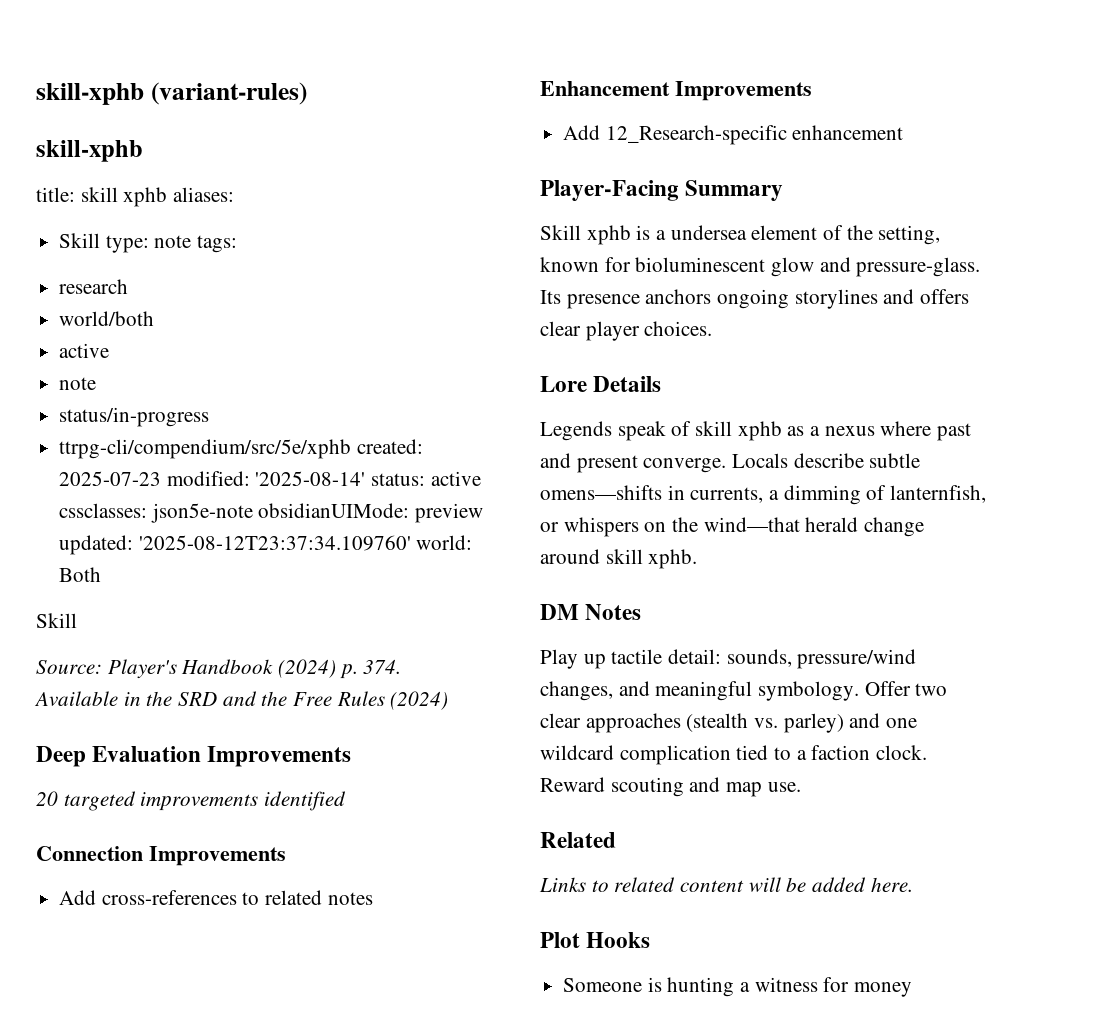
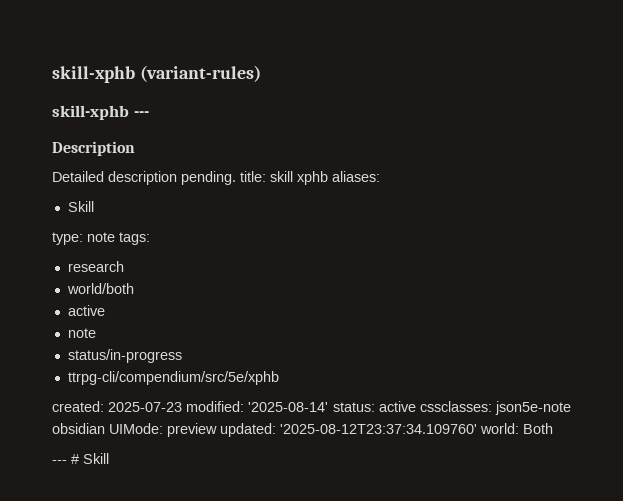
(143, 151) // -> [133,111,149,117] [52,141,135,156] [52,171,236,185] --- // Description // Detailed description pending.
(101, 240) none -> (94, 206) //
(352, 449) none -> (279, 378) //
[258,503,410,518] obsidianUIMode: -> [52,423,163,434] obsidian UIMode:
[36,613,77,628] [36,659,402,679] [34,691,449,710] [36,746,352,767] [36,791,347,811] [36,846,286,866] [59,890,373,905] [540,81,812,101] [563,125,904,145] [540,180,784,201] [540,225,941,245] [540,257,981,277] [540,289,970,309] [540,321,713,341] [540,376,662,392] [540,421,972,441] [540,453,921,473] [540,485,987,505] [540,517,925,537] [540,549,698,569] [540,604,642,620] [540,649,917,669] [540,681,948,701] [540,713,918,733] [540,745,928,765] [540,777,801,797] [540,832,616,848] [539,877,913,892] [540,932,651,948] [563,977,913,997] Skill // Source: Player's Handbook (2024) p. 374. Available in the SRD and the Free Rules (2024) // Deep Evaluation Improvements // 20 targeted improvements identified // Connection Improvements // Add cross-references to related notes // Enhancement Improvements // Add 12_Research-specific enhancement // Player-Facing Summary // Skill xphb is a undersea element of the setting, known for bioluminescent glow and pressure-glass. Its presence anchors ongoing storylines and offers clear player choices. // Lore Details // Legends speak of skill xphb as a nexus where past and present converge. Locals describe subtle omens—shifts in currents, a dimming of lanternfish, or whispers on the wind—that herald change around skill xphb. // DM Notes // Play up tactile detail: sounds, pressure/wind changes, and meaningful symbology. Offer two clear approaches (stealth vs. parley) and one wildcard complication tied to a faction clock. Reward scouting and map use. // Related // Links to related content will be added here. // Plot Hooks // Someone is hunting a witness for money -> [52,453,109,464] --- # Skill

